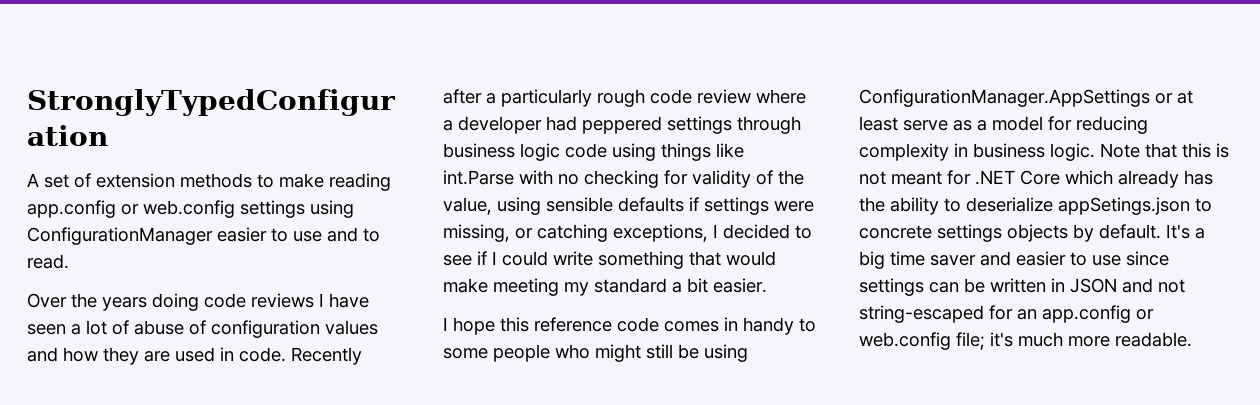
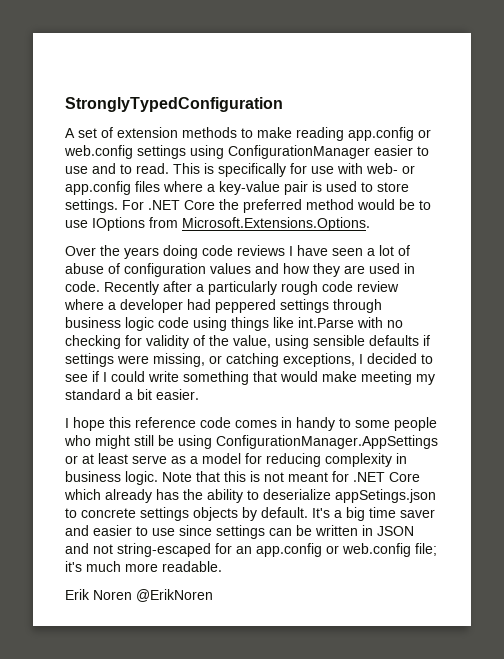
(69, 261) none -> [173,163,415,177] [65,181,409,195] [65,199,431,213] [65,217,370,231] This is specifically for use with web- or app.config files where a key-value pair is used to store settings. For .NET Core the preferred method would be to use IOptions from Microsoft.Extensions.Options.
(1192, 339) none -> [65,589,213,602] // Erik Noren @ErikNoren

